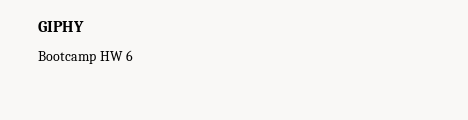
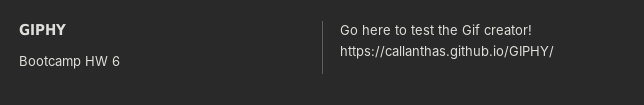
(133, 55) none -> [340,24,532,36] [340,45,554,59] // Go here to test the Gif creator! https://callanthas.github.io/GIPHY/

